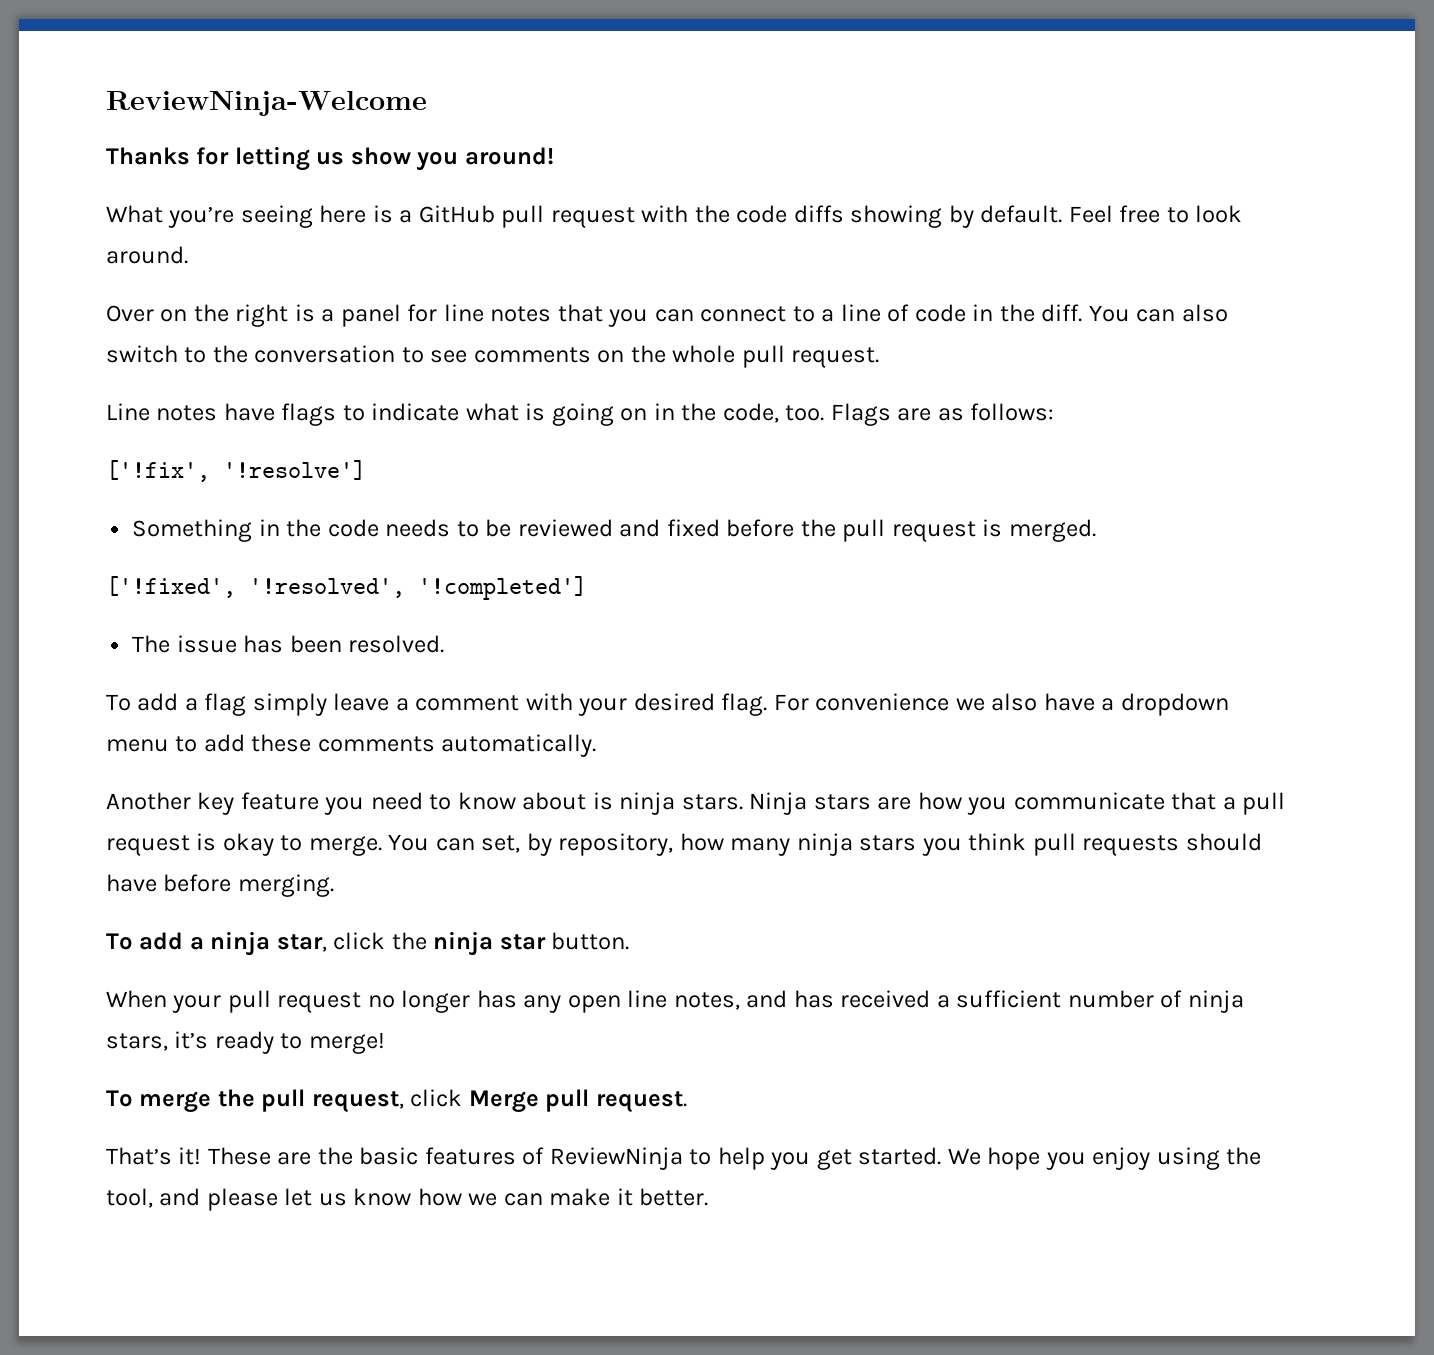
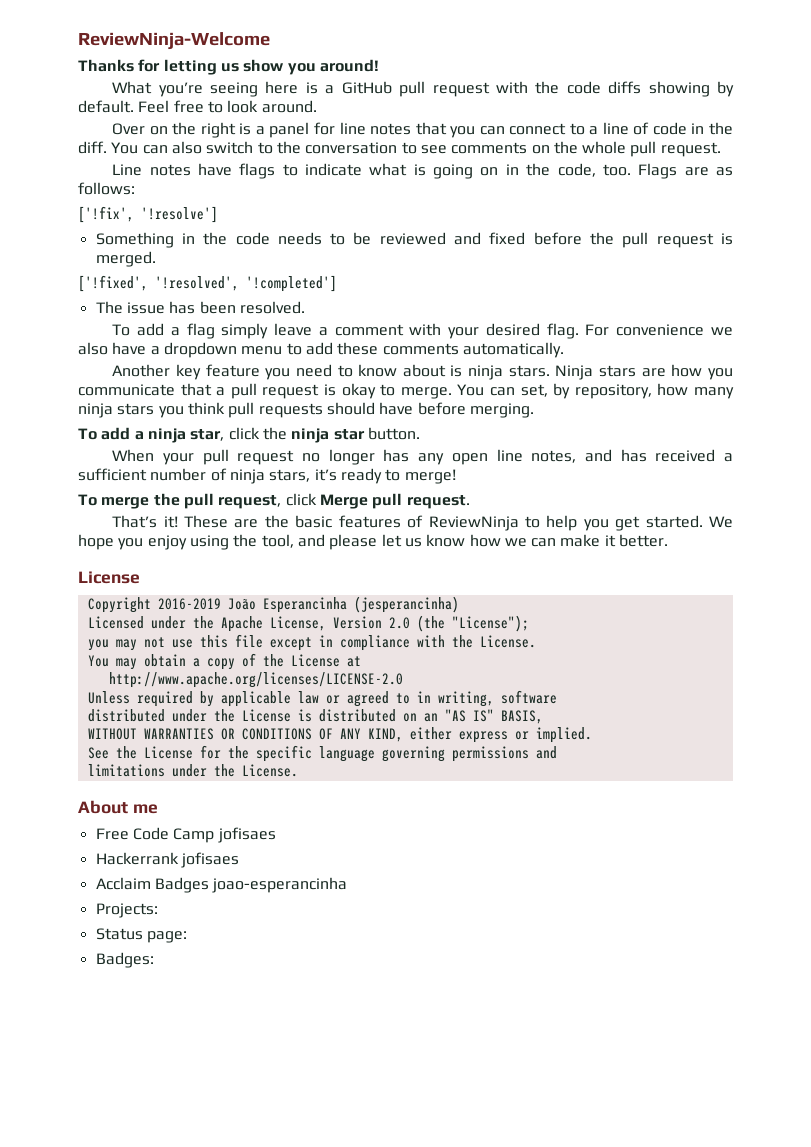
(709, 1197) none -> [78,571,140,584] [87,596,459,613] [87,615,529,632] [87,634,536,651] [87,653,361,670] [108,672,403,688] [87,690,557,707] [87,709,543,724] [87,727,592,743] [87,745,557,762] [87,764,298,777] [78,800,158,814] [95,827,276,843] [95,852,239,868] [95,877,348,893] [95,903,158,918] [95,928,187,943] [95,952,154,968] // License // Copyright 2016-2019 João Esperancinha (jesperancinha) // Licensed under the Apache License, Version 2.0 (the "License"); // you may not use this file except in compliance with the License. // You may obtain a copy of the License at // http://www.apache.org/licenses/LICENSE-2.0 // Unless required by applicable law or agreed to in writing, software // distributed under the License is distributed on an "AS IS" BASIS, // WITHOUT WARRANTIES OR CONDITIONS OF ANY KIND, either express or implied. // See the License for the specific language governing permissions and // limitations under the License. // About me // Free Code Camp jofisaes // Hackerrank jofisaes // Acclaim Badges joao-esperancinha // Projects: // Status page: // Badges:

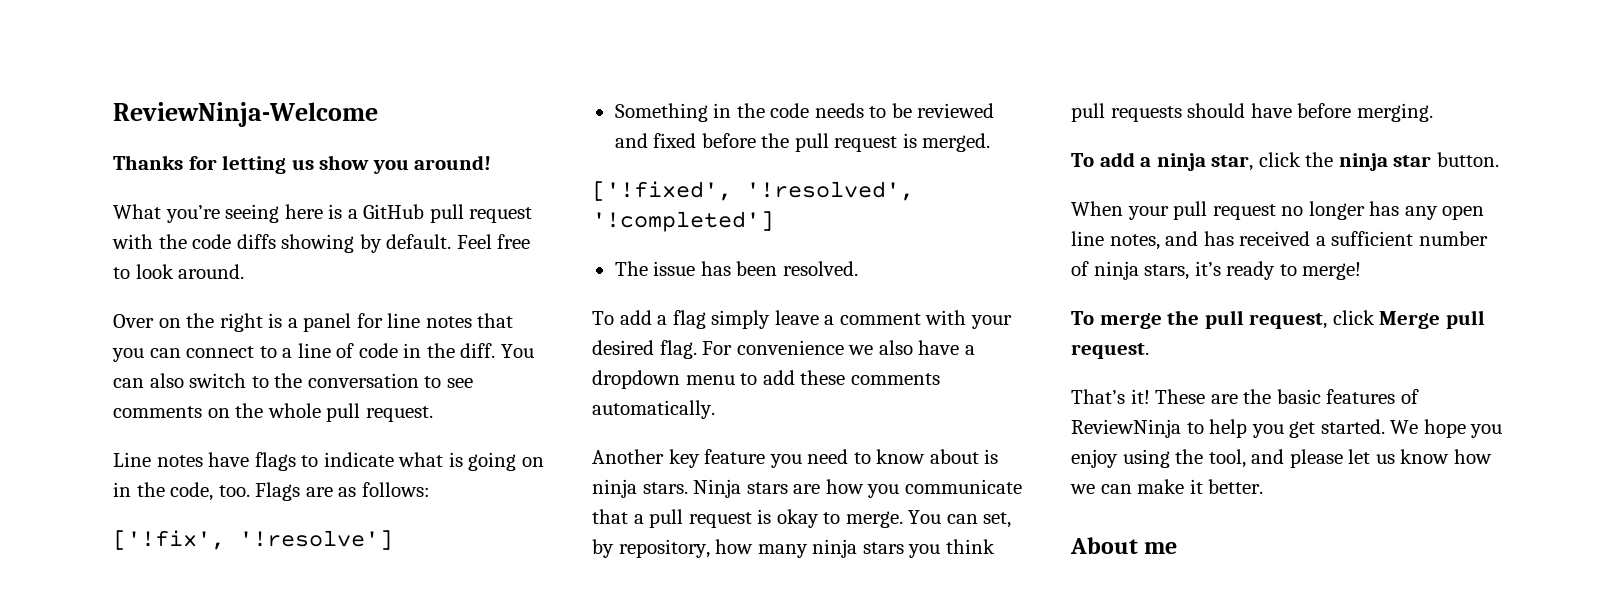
[78,571,140,584] [87,596,459,613] [87,615,529,632] [87,634,536,651] [87,653,361,670] [108,672,403,688] [87,690,557,707] [87,709,543,724] [87,727,592,743] [87,745,557,762] [87,764,298,777] [78,800,158,814] [95,827,276,843] [95,852,239,868] [95,877,348,893] [95,903,158,918] [95,928,187,943] [95,952,154,968] License // Copyright 2016-2019 João Esperancinha (jesperancinha) // Licensed under the Apache License, Version 2.0 (the "License"); // you may not use this file except in compliance with the License. // You may obtain a copy of the License at // http://www.apache.org/licenses/LICENSE-2.0 // Unless required by applicable law or agreed to in writing, software // distributed under the License is distributed on an "AS IS" BASIS, // WITHOUT WARRANTIES OR CONDITIONS OF ANY KIND, either express or implied. // See the License for the specific language governing permissions and // limitations under the License. // About me // Free Code Camp jofisaes // Hackerrank jofisaes // Acclaim Badges joao-esperancinha // Projects: // Status page: // Badges: -> [1070,537,1178,554] About me

